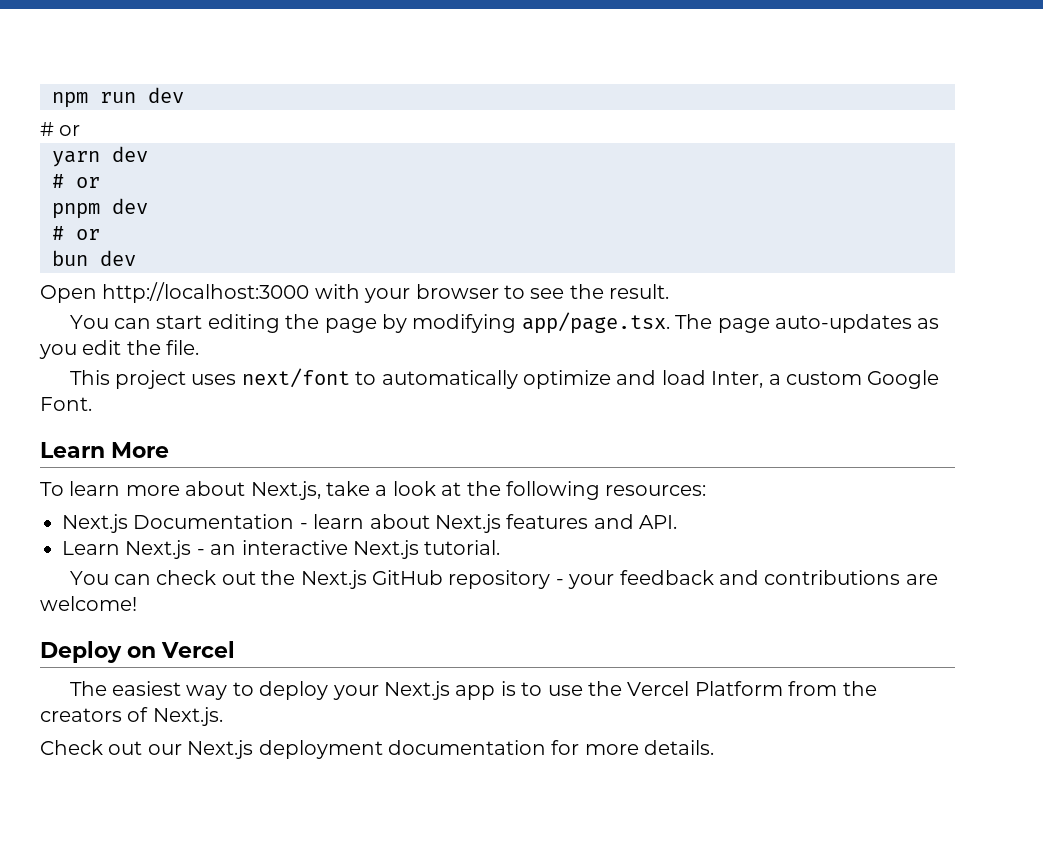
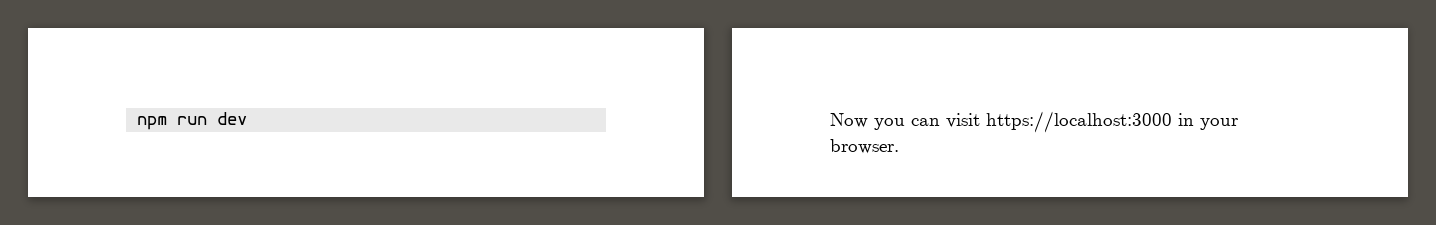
[40,122,81,136] [52,146,148,167] [52,174,100,188] [52,198,148,219] [52,226,100,240] [52,250,136,266] [40,282,670,303] [69,312,940,334] [39,340,200,359] [69,368,940,389] [40,397,92,411] [40,442,169,458] [40,481,707,500] [62,514,678,533] [62,540,501,559] [69,570,938,589] [40,596,137,611] [40,641,235,663] [69,681,877,700] [40,707,223,726] [40,740,715,759] # or // yarn dev // # or // pnpm dev // # or // bun dev // Open http://localhost:3000 with your browser to see the result. // You can start editing the page by modifying app/page.tsx. The page auto-updates as you edit the file. // This project uses next/font to automatically optimize and load Inter, a custom Google Font. // Learn More // To learn more about Next.js, take a look at the following resources: // Next.js Documentation - learn about Next.js features and API. // Learn Next.js - an interactive Next.js tutorial. // You can check out the Next.js GitHub repository - your feedback and contributions are welcome! // Deploy on Vercel // The easiest way to deploy your Next.js app is to use the Vercel Platform from the creators of Next.js. // Check out our Next.js deployment documentation for more details. -> [830,111,1238,133] [830,139,899,154] Now you can visit https://localhost:3000 in your browser.

